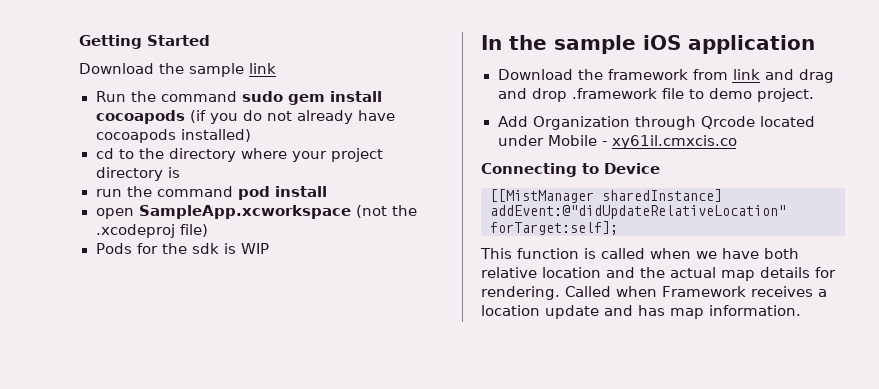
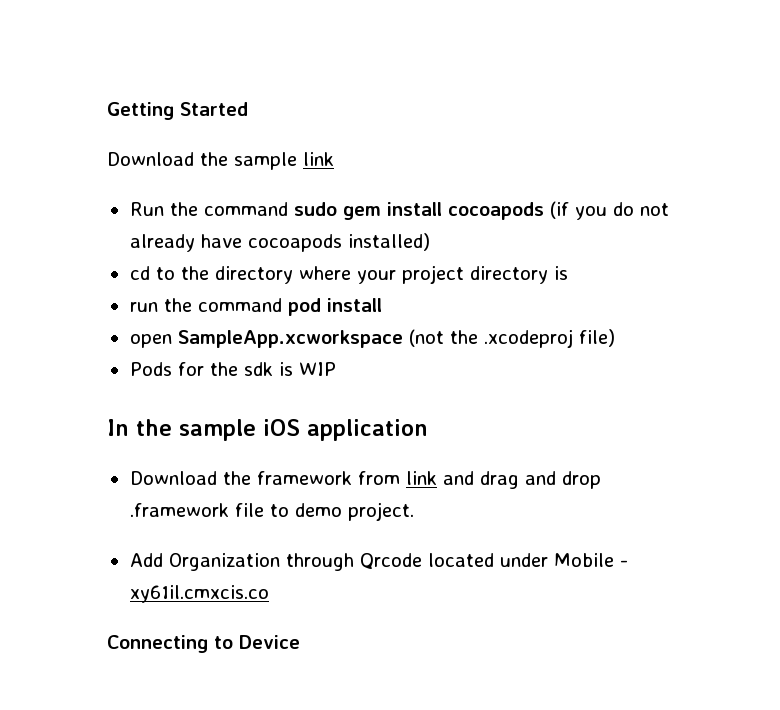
[490,189,722,203] [490,205,786,219] [490,221,618,235] [480,248,799,259] [481,267,836,281] [481,286,827,300] [481,305,801,319] // [[MistManager sharedInstance] addEvent:@"didUpdateRelativeLocation" forTarget:self]; // This function is called when we have both relative location and the actual map details for rendering. Called when Framework receives a location update and has map information. -> (300, 642) none

